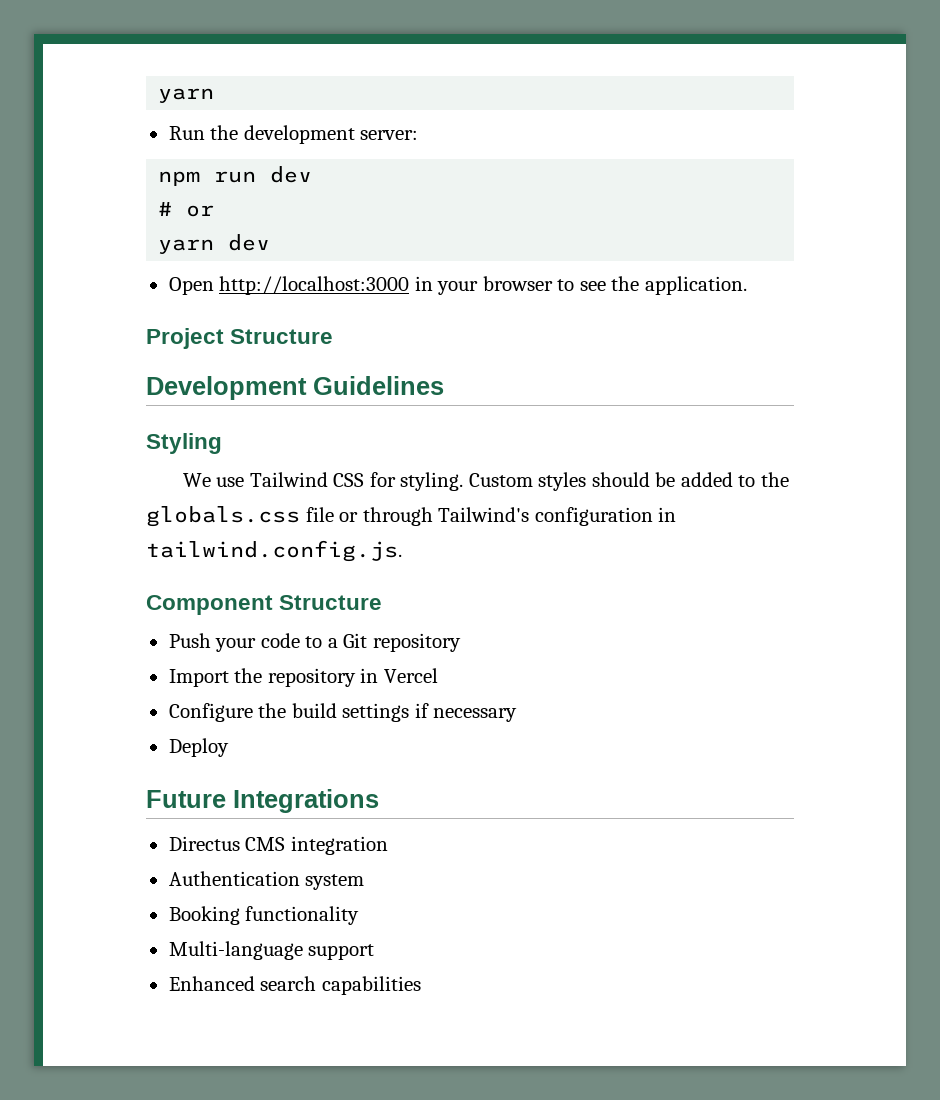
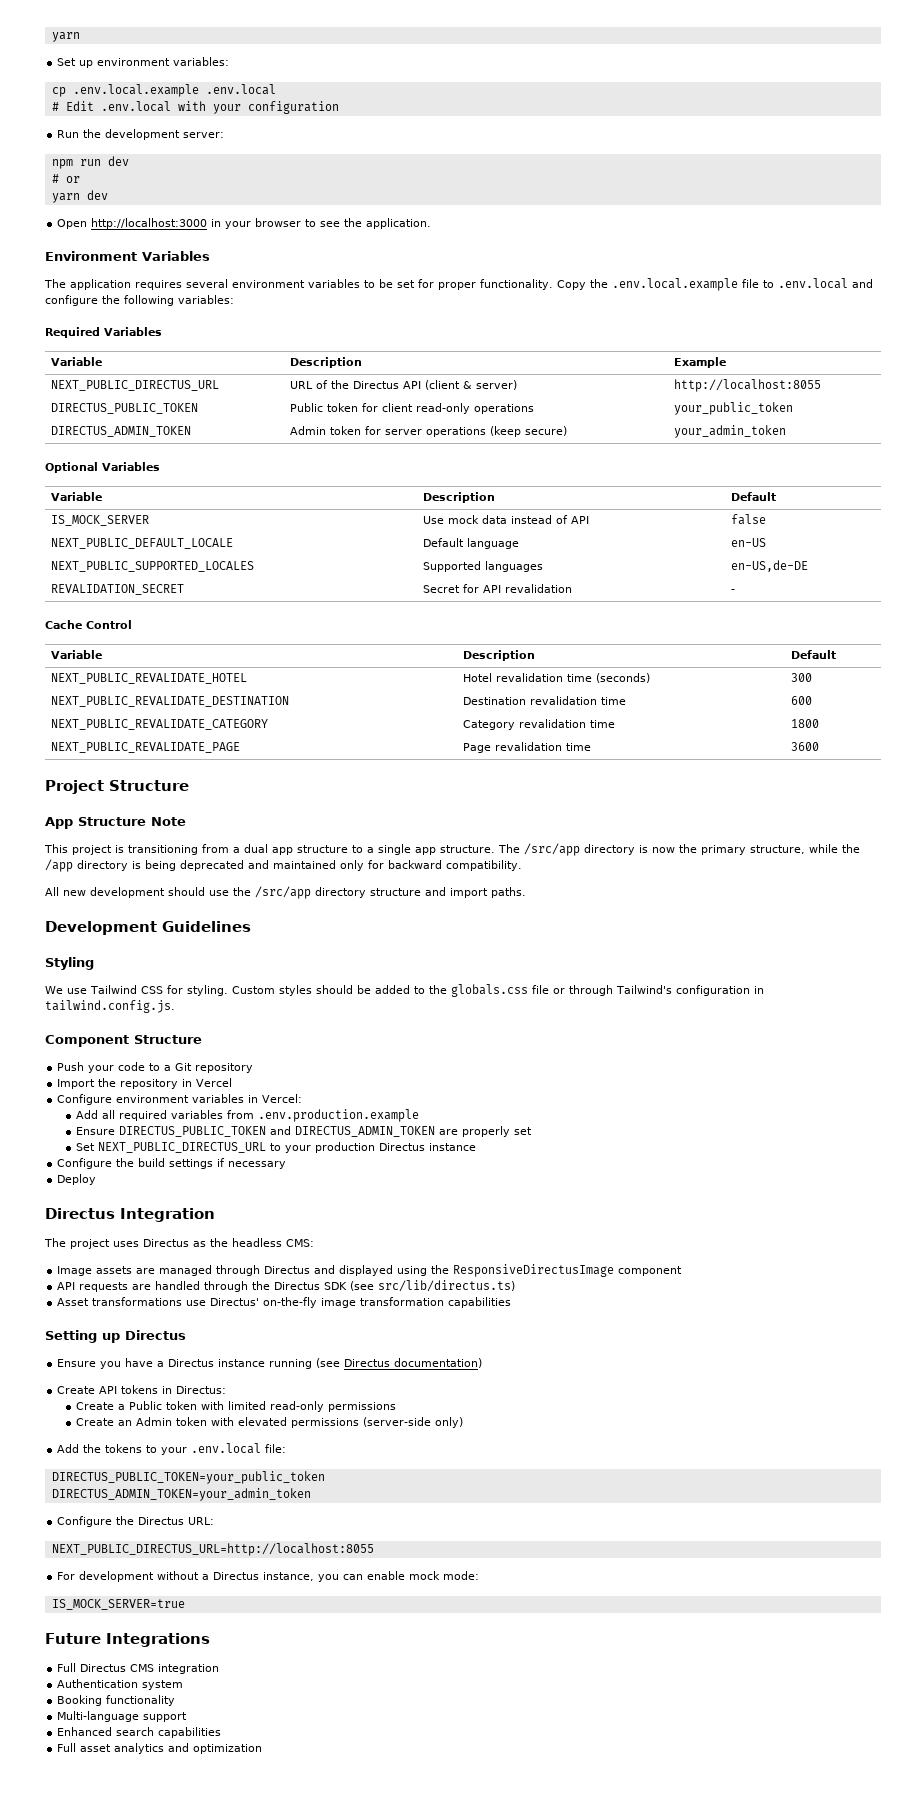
[158,88,215,103] yarn -> [51,32,80,42] [57,57,230,68] [51,84,276,97] [51,101,339,114] yarn // Set up environment variables: // cp .env.local.example .env.local // # Edit .env.local with your configuration
[146,328,334,349] Project Structure -> [45,251,210,261] [44,278,873,291] [45,295,234,306] [45,327,162,338] [50,357,102,366] [289,357,362,368] [673,357,726,368] [50,380,219,391] [289,380,517,390] [673,379,821,392] [50,403,198,414] [289,403,534,414] [673,402,793,415] [50,426,191,437] [289,426,567,437] [673,425,786,438] [45,462,160,473] [50,492,102,501] [422,492,495,503] [730,492,776,501] [50,515,149,526] [422,515,589,524] [730,514,766,525] [50,538,233,549] [422,538,519,549] [730,538,766,547] [50,561,254,572] [422,561,543,572] [730,560,808,572] [50,584,184,595] [422,584,572,593] [730,589,735,593] [45,620,132,629] [50,650,102,659] [462,650,535,661] [790,650,836,659] [50,673,247,684] [462,673,650,683] [790,673,812,682] [50,696,289,707] [462,696,626,705] [790,696,812,705] [50,719,268,730] [462,719,615,730] [790,719,819,728] [50,742,240,753] [462,742,591,753] [790,742,819,751] [45,780,189,794] [45,817,186,829] [44,843,860,856] [45,859,522,872] [45,886,526,899] Environment Variables // The application requires several environment variables to be set for proper functionality. Copy the .env.local.example file to .env.local and configure the following variables: // Required Variables // Variable | Description | Example // NEXT_PUBLIC_DIRECTUS_URL | URL of the Directus API (client & server) | http://localhost:8055 // DIRECTUS_PUBLIC_TOKEN | Public token for client read-only operations | your_public_token // DIRECTUS_ADMIN_TOKEN | Admin token for server operations (keep secure) | your_admin_token // Optional Variables // Variable | Description | Default // IS_MOCK_SERVER | Use mock data instead of API | false // NEXT_PUBLIC_DEFAULT_LOCALE | Default language | en-US // NEXT_PUBLIC_SUPPORTED_LOCALES | Supported languages | en-US,de-DE // REVALIDATION_SECRET | Secret for API revalidation | - // Cache Control // Variable | Description | Default // NEXT_PUBLIC_REVALIDATE_HOTEL | Hotel revalidation time (seconds) | 300 // NEXT_PUBLIC_REVALIDATE_DESTINATION | Destination revalidation time | 600 // NEXT_PUBLIC_REVALIDATE_CATEGORY | Category revalidation time | 1800 // NEXT_PUBLIC_REVALIDATE_PAGE | Page revalidation time | 3600 // Project Structure // App Structure Note // This project is transitioning from a dual app structure to a single app structure. The /src/app directory is now the primary structure, while the /app directory is being deprecated and maintained only for backward compatibility. // All new development should use the /src/app directory structure and import paths.
(438, 675) none -> [57,1094,303,1105] [75,1109,419,1122] [75,1126,532,1137] [75,1142,476,1153] // Configure environment variables in Vercel: // Add all required variables from .env.production.example // Ensure DIRECTUS_PUBLIC_TOKEN and DIRECTUS_ADMIN_TOKEN are properly set // Set NEXT_PUBLIC_DIRECTUS_URL to your production Directus instance
(229, 747) none -> [45,1208,215,1222] [44,1238,314,1249] [57,1264,683,1277] [57,1280,516,1292] [57,1297,512,1308] [45,1330,186,1343] [57,1358,483,1369] [57,1385,227,1394] [75,1401,396,1412] [75,1417,463,1428] [57,1443,287,1455] [51,1471,325,1484] [51,1488,311,1501] [57,1516,215,1527] [51,1543,374,1556] [57,1571,480,1582] [51,1599,185,1610] // Directus Integration // The project uses Directus as the headless CMS: // Image assets are managed through Directus and displayed using the ResponsiveDirectusImage component // API requests are handled through the Directus SDK (see src/lib/directus.ts) // Asset transformations use Directus' on-the-fly image transformation capabilities // Setting up Directus // Ensure you have a Directus instance running (see Directus documentation) // Create API tokens in Directus: // Create a Public token with limited read-only permissions // Create an Admin token with elevated permissions (server-side only) // Add the tokens to your .env.local file: // DIRECTUS_PUBLIC_TOKEN=your_public_token // DIRECTUS_ADMIN_TOKEN=your_admin_token // Configure the Directus URL: // NEXT_PUBLIC_DIRECTUS_URL=http://localhost:8055 // For development without a Directus instance, you can enable mock mode: // IS_MOCK_SERVER=true
(379, 801) none -> [57,1663,77,1672] Full
(421, 985) none -> [57,1743,263,1754] // Full asset analytics and optimization

